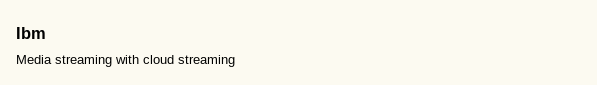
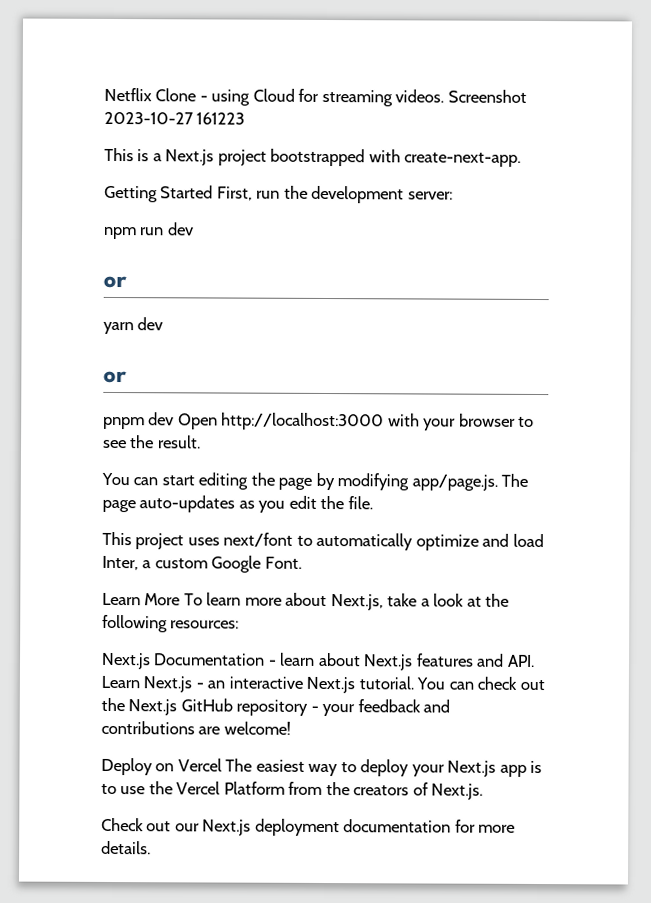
[16,27,46,39] [16,55,235,67] Ibm // Media streaming with cloud streaming -> [104,87,527,107] [104,111,246,125] [104,147,522,167] [104,185,453,204] [103,222,194,240] [103,275,127,289] [103,317,164,335] [103,370,127,384] [103,412,535,431] [103,435,201,449] [101,472,529,491] [102,495,373,513] [102,531,544,551] [102,555,302,573] [102,592,509,611] [102,614,240,633] [101,652,535,671] [101,675,545,694] [101,697,451,717] [101,720,291,735] [101,757,543,777] [101,781,484,800] [101,817,516,837] [101,840,151,855] Netflix Clone - using Cloud for streaming videos. Screenshot 2023-10-27 161223 // This is a Next.js project bootstrapped with create-next-app. // Getting Started First, run the development server: // npm run dev // or // yarn dev // or // pnpm dev Open http://localhost:3000 with your browser to see the result. // You can start editing the page by modifying app/page.js. The page auto-updates as you edit the file. // This project uses next/font to automatically optimize and load Inter, a custom Google Font. // Learn More To learn more about Next.js, take a look at the following resources: // Next.js Documentation - learn about Next.js features and API. Learn Next.js - an interactive Next.js tutorial. You can check out the Next.js GitHub repository - your feedback and contributions are welcome! // Deploy on Vercel The easiest way to deploy your Next.js app is to use the Vercel Platform from the creators of Next.js. // Check out our Next.js deployment documentation for more details.

